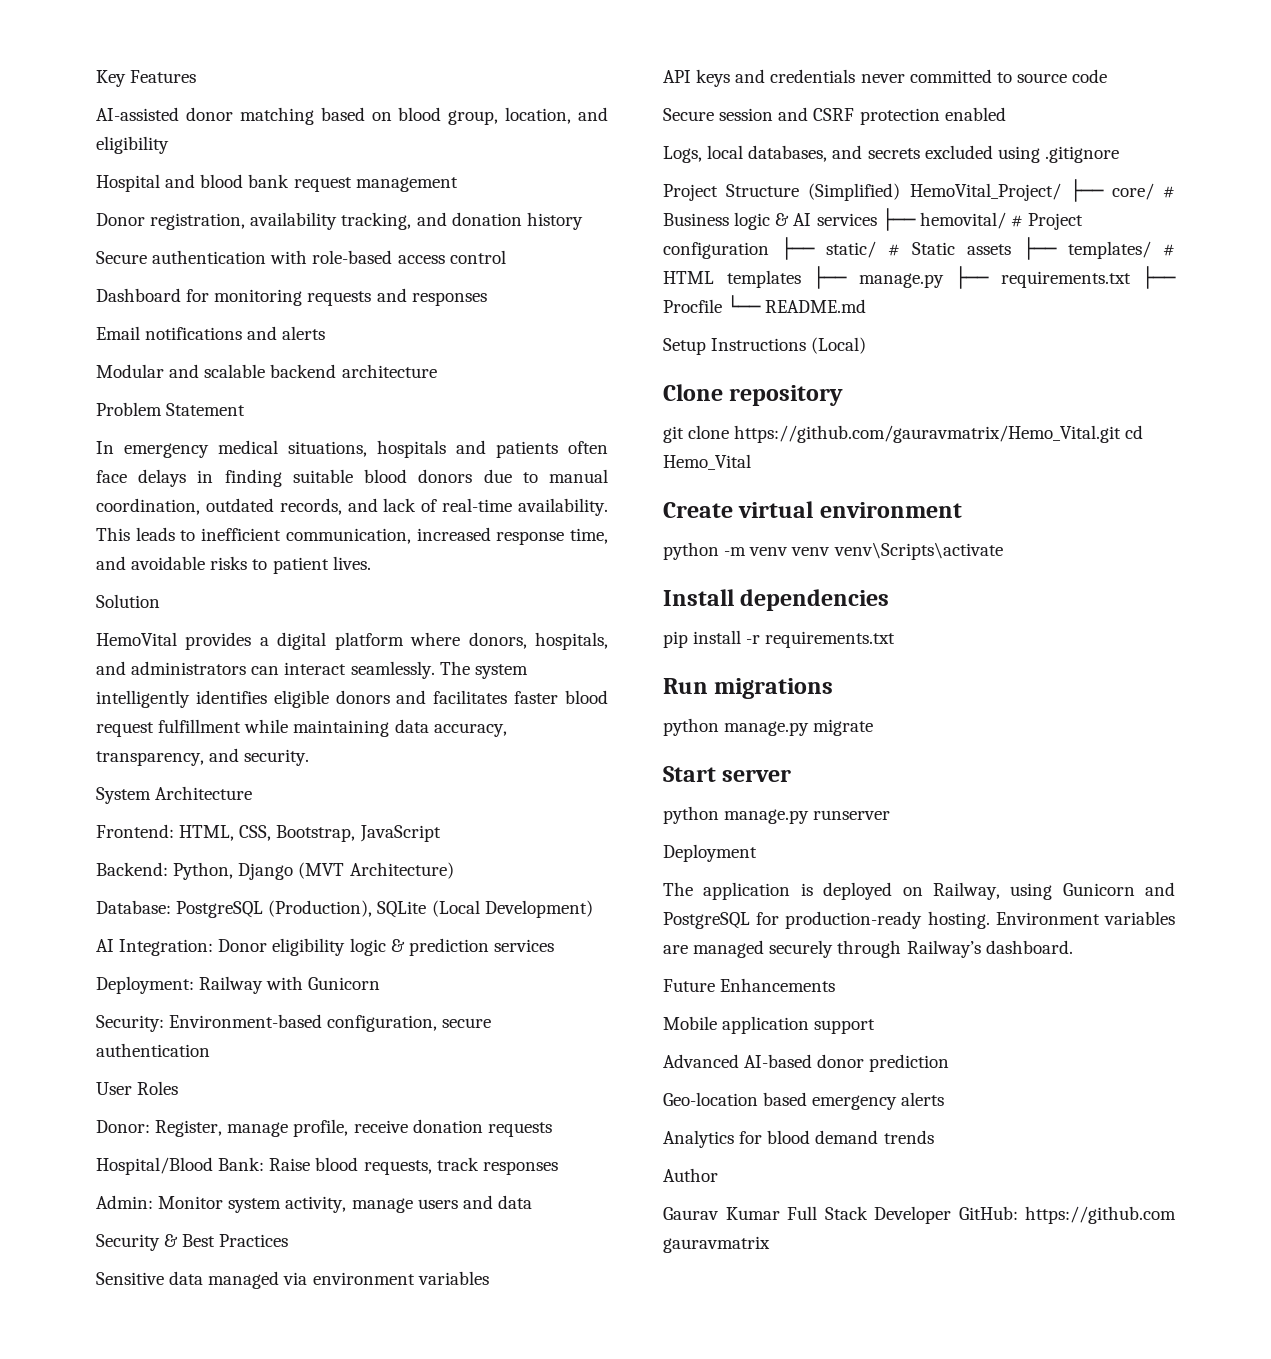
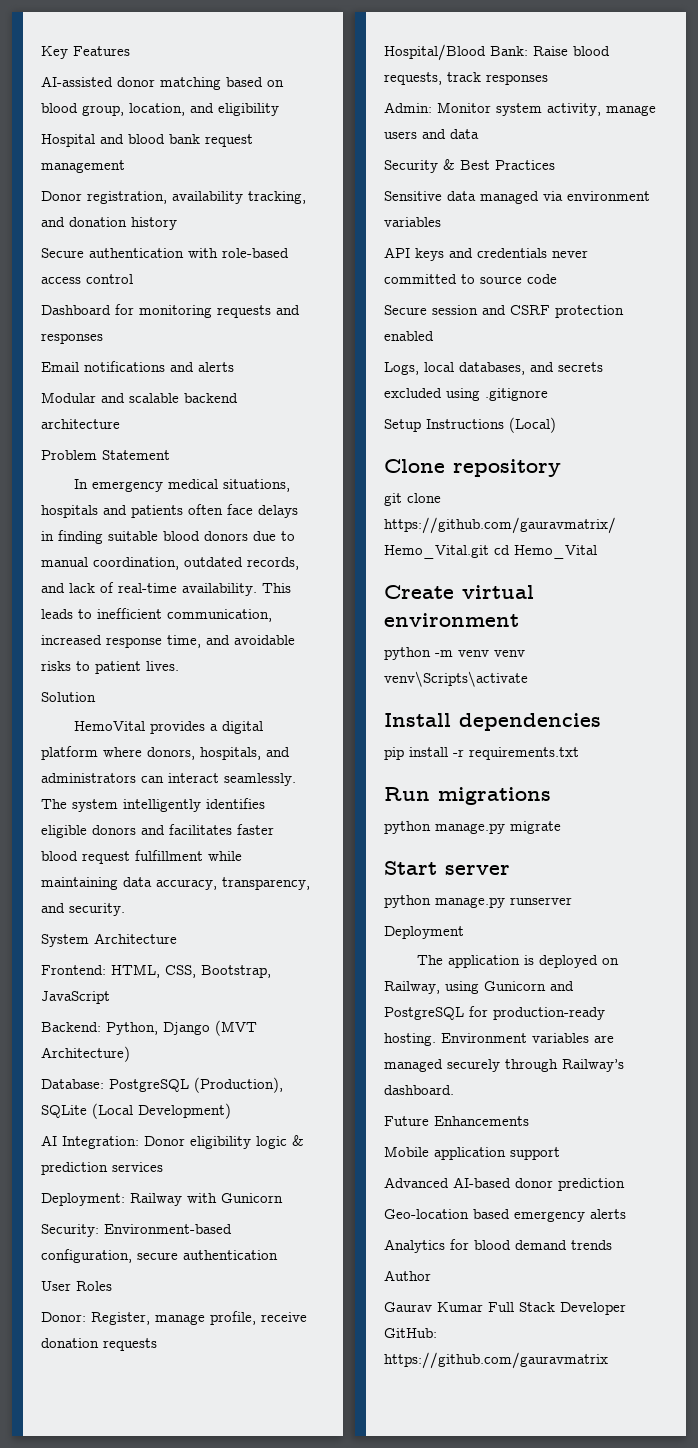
[663,179,1175,202] [663,208,1084,231] [663,237,1175,260] [663,266,1176,289] [663,295,867,313] // Project Structure (Simplified) HemoVital_Project/ ├── core/ # Business logic & AI services ├── hemovital/ # Project configuration ├── static/ # Static assets ├── templates/ # HTML templates ├── manage.py ├── requirements.txt ├── Procfile └── README.md -> (548, 394) none
[1025,1206,1176,1224] [663,1236,770,1253] https://github.com gauravmatrix -> [384,1352,608,1369] https://github.com/gauravmatrix

